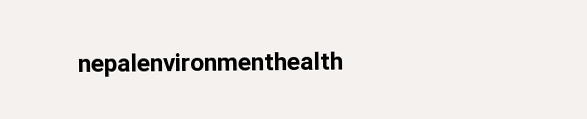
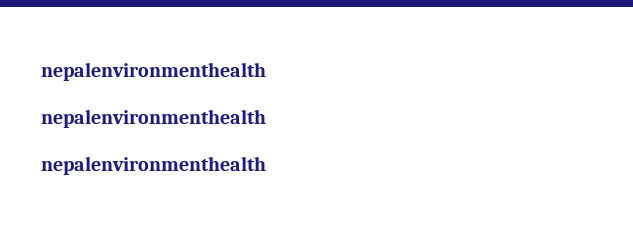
[77,51,344,77] nepalenvironmenthealth -> [41,62,266,81] [41,109,266,128] [41,156,266,175] nepalenvironmenthealth // nepalenvironmenthealth // nepalenvironmenthealth

